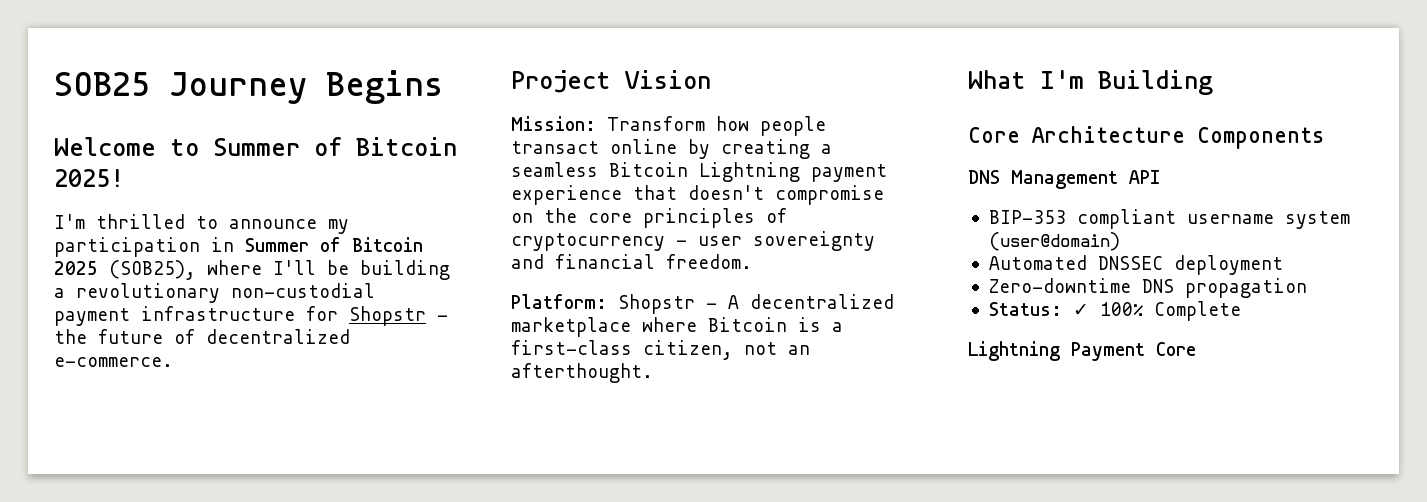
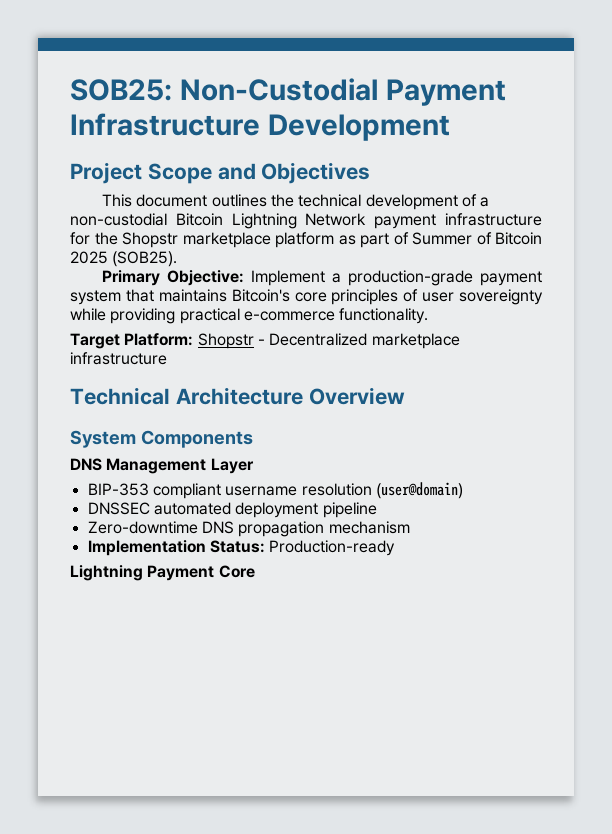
[54,70,443,104] [54,137,457,156] [54,169,124,187] [54,214,349,234] [54,237,423,257] [54,260,450,280] [54,283,375,303] [54,306,448,326] [54,329,350,344] [54,357,173,367] [511,70,711,93] [511,116,826,136] [511,139,832,159] [511,162,887,182] [511,185,884,205] [511,208,787,228] [511,231,875,251] [511,254,752,269] [511,294,894,314] [511,317,843,337] [511,340,810,360] [511,363,653,383] [968,70,1213,95] [968,126,1185,143] SOB25 Journey Begins // Welcome to Summer of Bitcoin 2025! // I'm thrilled to announce my participation in Summer of Bitcoin 2025 (SOB25), where I'll be building a revolutionary non-custodial payment infrastructure for Shopstr - the future of decentralized e-commerce. // Project Vision // Mission: Transform how people transact online by creating a seamless Bitcoin Lightning payment experience that doesn't compromise on the core principles of cryptocurrency - user sovereignty and financial freedom. // Platform: Shopstr - A decentralized marketplace where Bitcoin is a first-class citizen, not an afterthought. // What I'm Building // Core Architecture -> [70,78,506,106] [70,113,450,141] [70,162,371,184] [101,194,490,210] [70,213,542,229] [70,232,542,248] [70,251,178,267] [101,270,543,286] [70,289,543,305] [70,308,429,324] [70,333,460,349] [70,352,167,365] [70,387,405,405] [70,430,136,448] SOB25: Non-Custodial Payment Infrastructure Development // Project Scope and Objectives // This document outlines the technical development of a non-custodial Bitcoin Lightning Network payment infrastructure for the Shopstr marketplace platform as part of Summer of Bitcoin 2025 (SOB25). // Primary Objective: Implement a production-grade payment system that maintains Bitcoin's core principles of user sovereignty while providing practical e-commerce functionality. // Target Platform: Shopstr - Decentralized marketplace infrastructure // Technical Architecture Overview // System
[1129,170,1161,184] API -> [210,458,254,474] Layer
[1284,211,1350,229] system -> [301,483,372,496] resolution
[988,255,1163,270] Automated DNSSEC -> [87,502,231,515] DNSSEC automated
(1283, 265) none -> [322,502,377,518] pipeline
[988,301,1241,321] // Status: ✓ 100% Complete -> [328,521,410,534] [87,540,396,556] mechanism // Implementation Status: Production-ready

